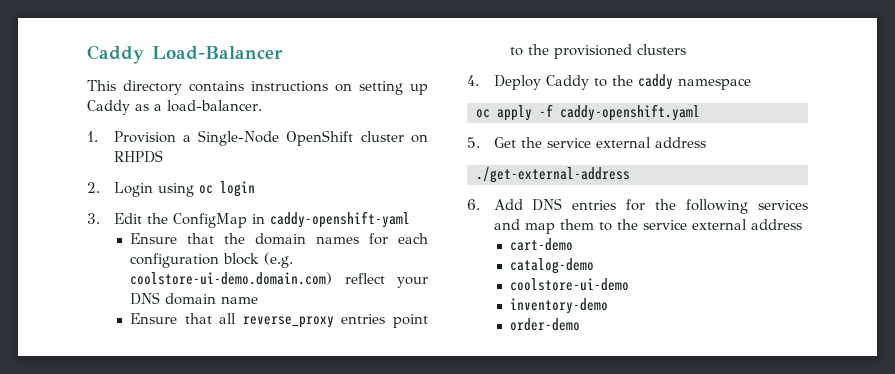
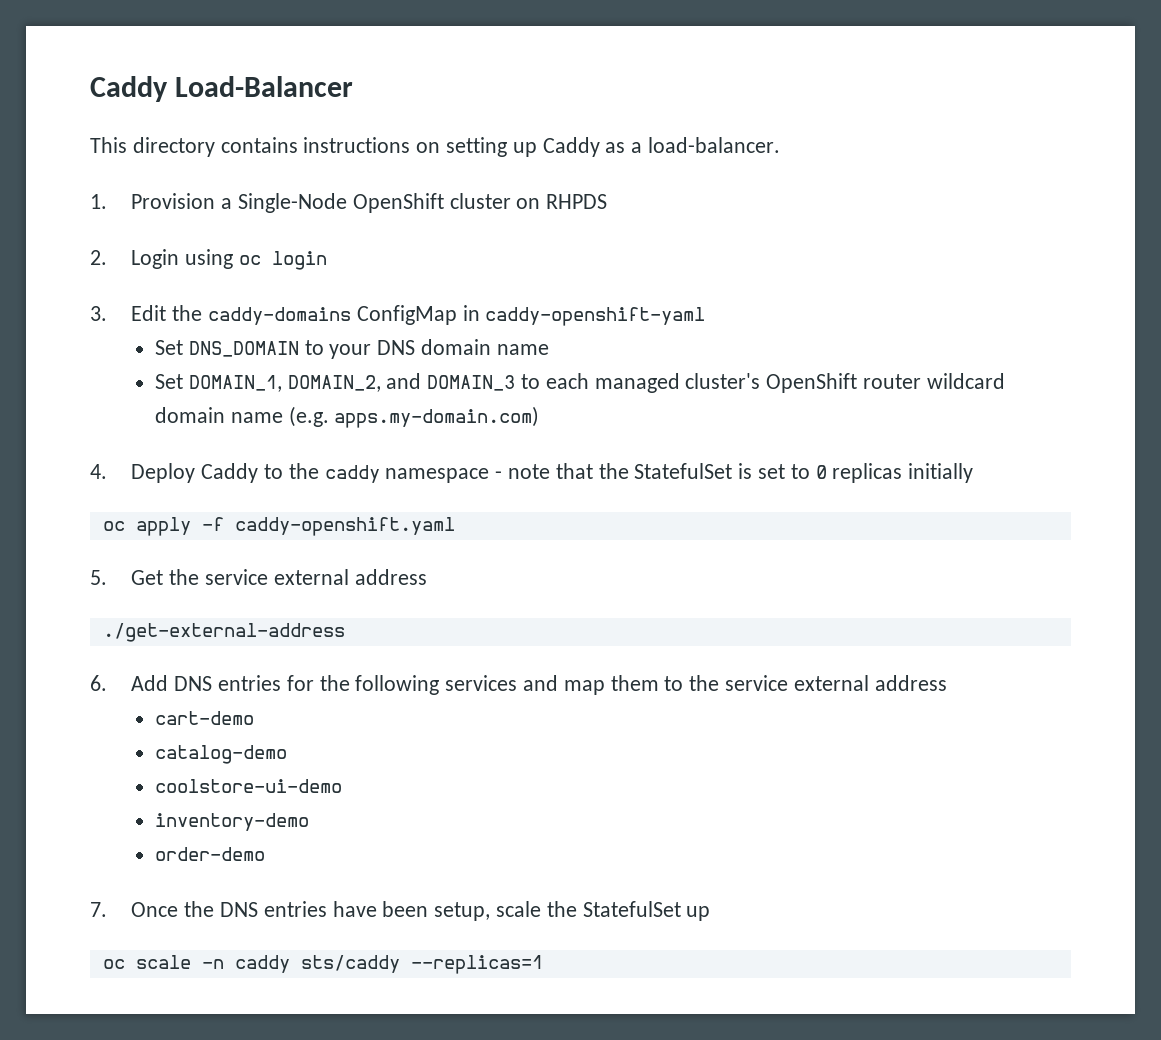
(168, 218) none -> [207,307,351,325] caddy-domains
[130,233,428,245] [130,252,294,268] [130,272,428,288] [130,292,259,305] [130,313,428,328] [510,44,687,59] Ensure that the domain names for each configuration block (e.g. coolstore-ui-demo.domain.com) reflect your DNS domain name // Ensure that all reverse_proxy entries point to the provisioned clusters -> [155,339,549,359] [155,373,1005,393] [155,406,540,428] Set DNS_DOMAIN to your DNS domain name // Set DOMAIN_1, DOMAIN_2, and DOMAIN_3 to each managed cluster's OpenShift router wildcard domain name (e.g. apps.my-domain.com)
(751, 84) none -> [495,463,974,483] - note that the StatefulSet is set to 0 replicas initially
(581, 324) none -> [90,901,711,921] [102,955,543,974] // 7. Once the DNS entries have been setup, scale the StatefulSet up // oc scale -n caddy sts/caddy --replicas=1

